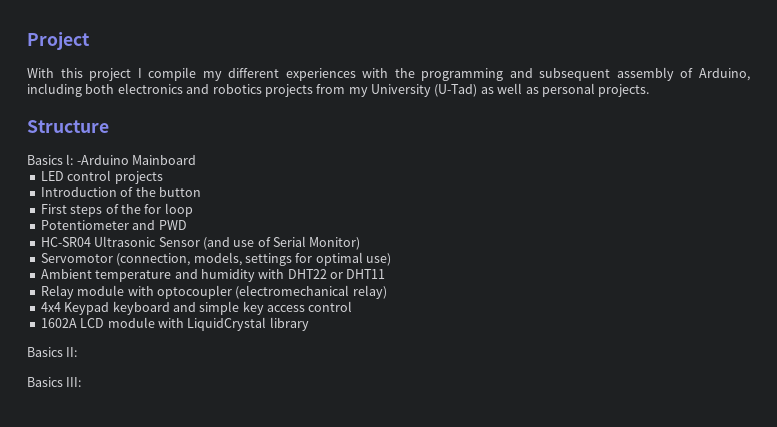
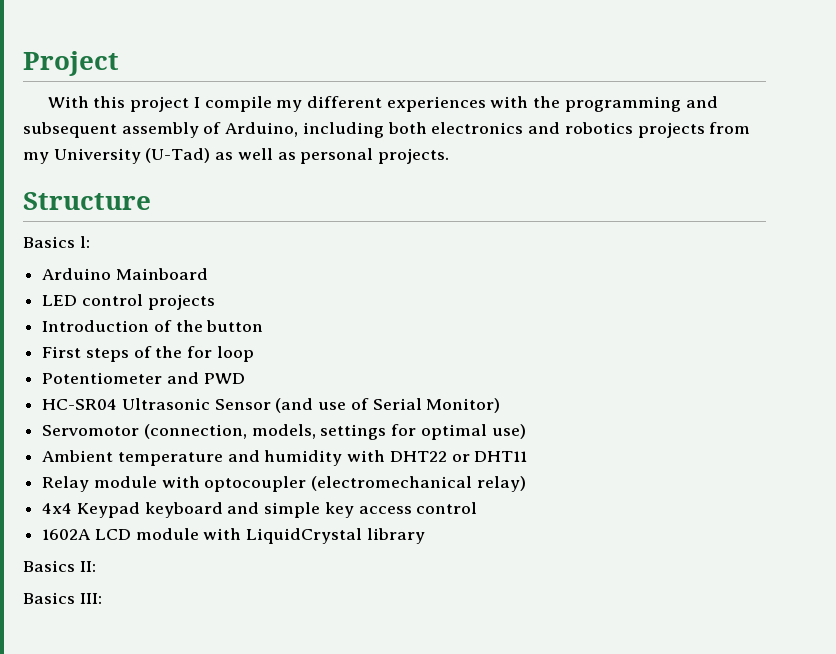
[76,155,129,165] -Arduino -> [42,268,112,280] // Arduino

